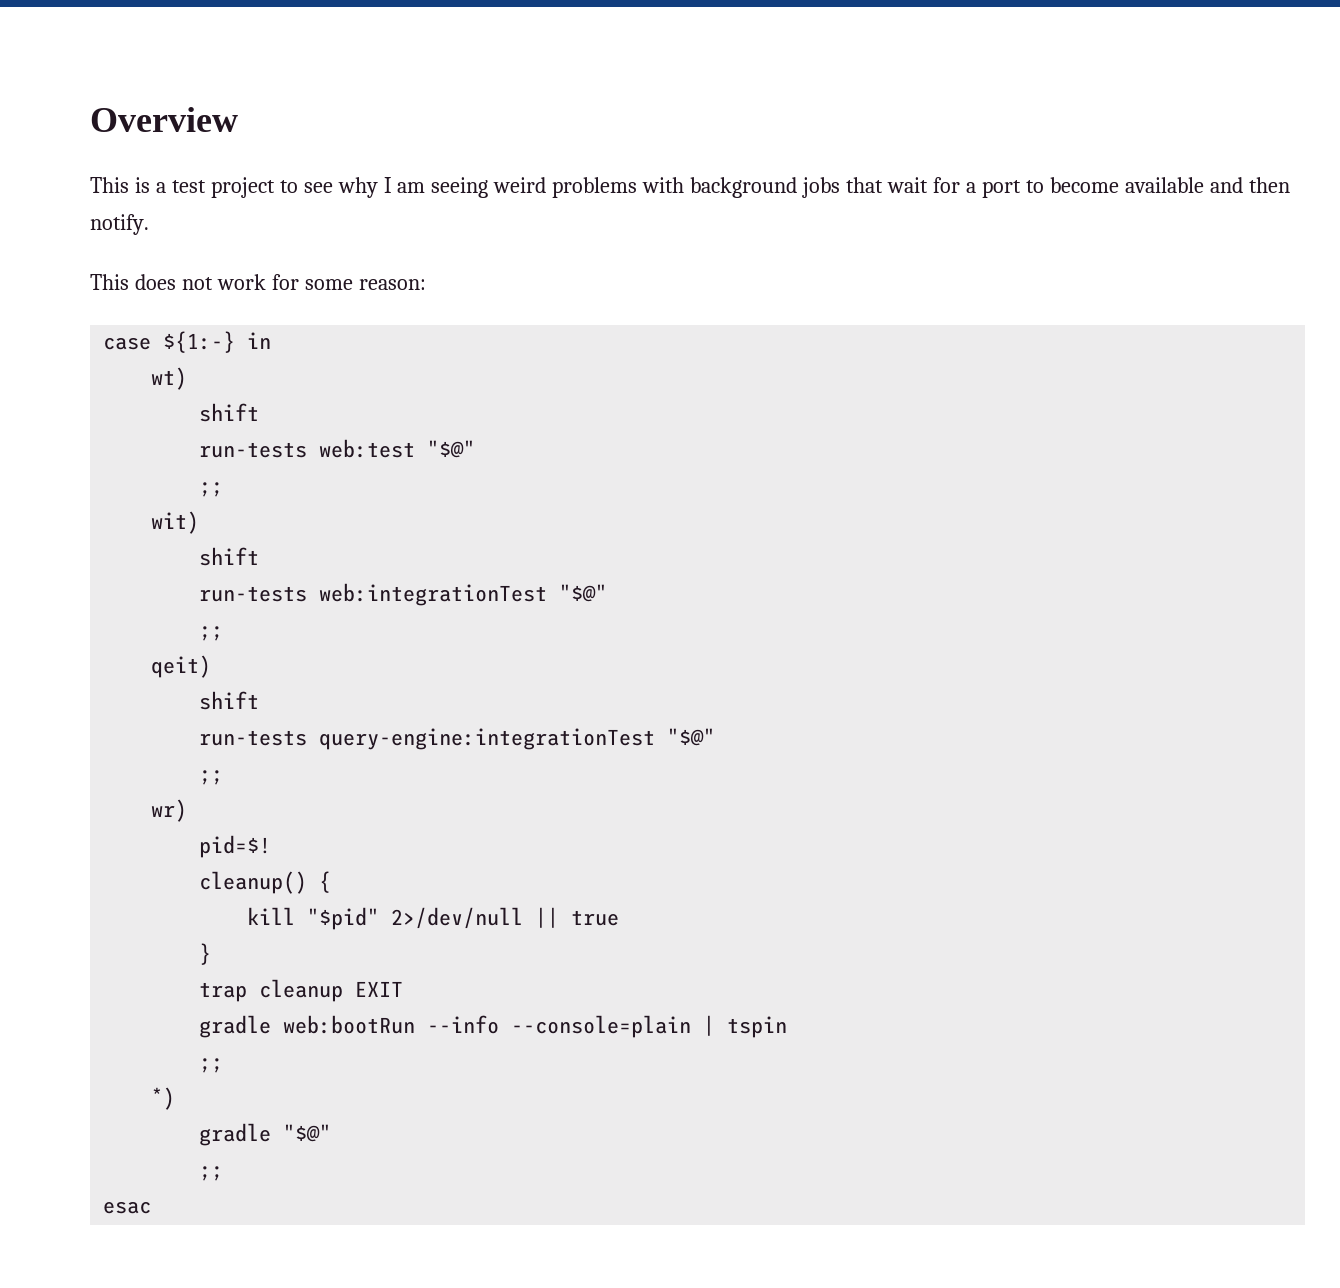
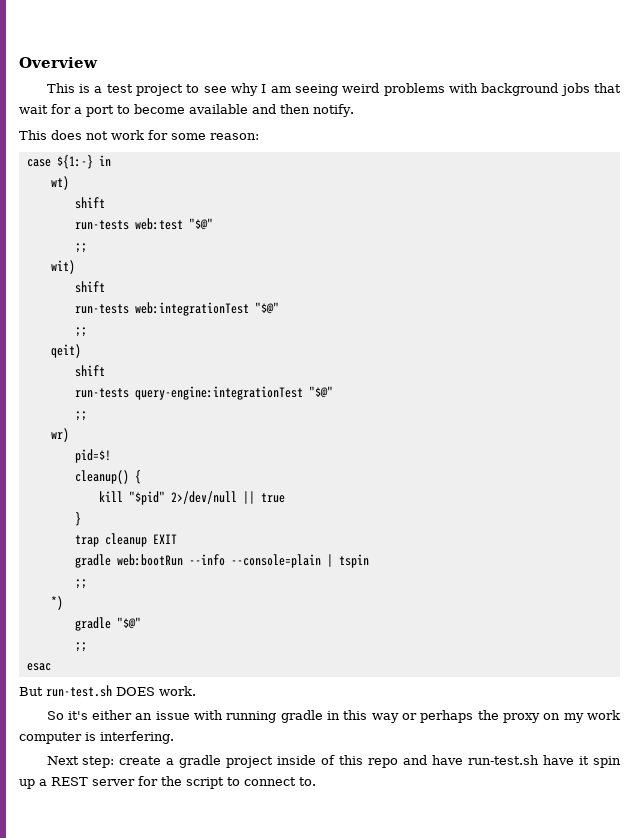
(152, 1207) none -> [19,685,196,697] [46,710,620,723] [19,731,174,744] [46,755,622,768] [19,776,316,789] // But run-test.sh DOES work. // So it's either an issue with running gradle in this way or perhaps the proxy on my work computer is interfering. // Next step: create a gradle project inside of this repo and have run-test.sh have it spin up a REST server for the script to connect to.

